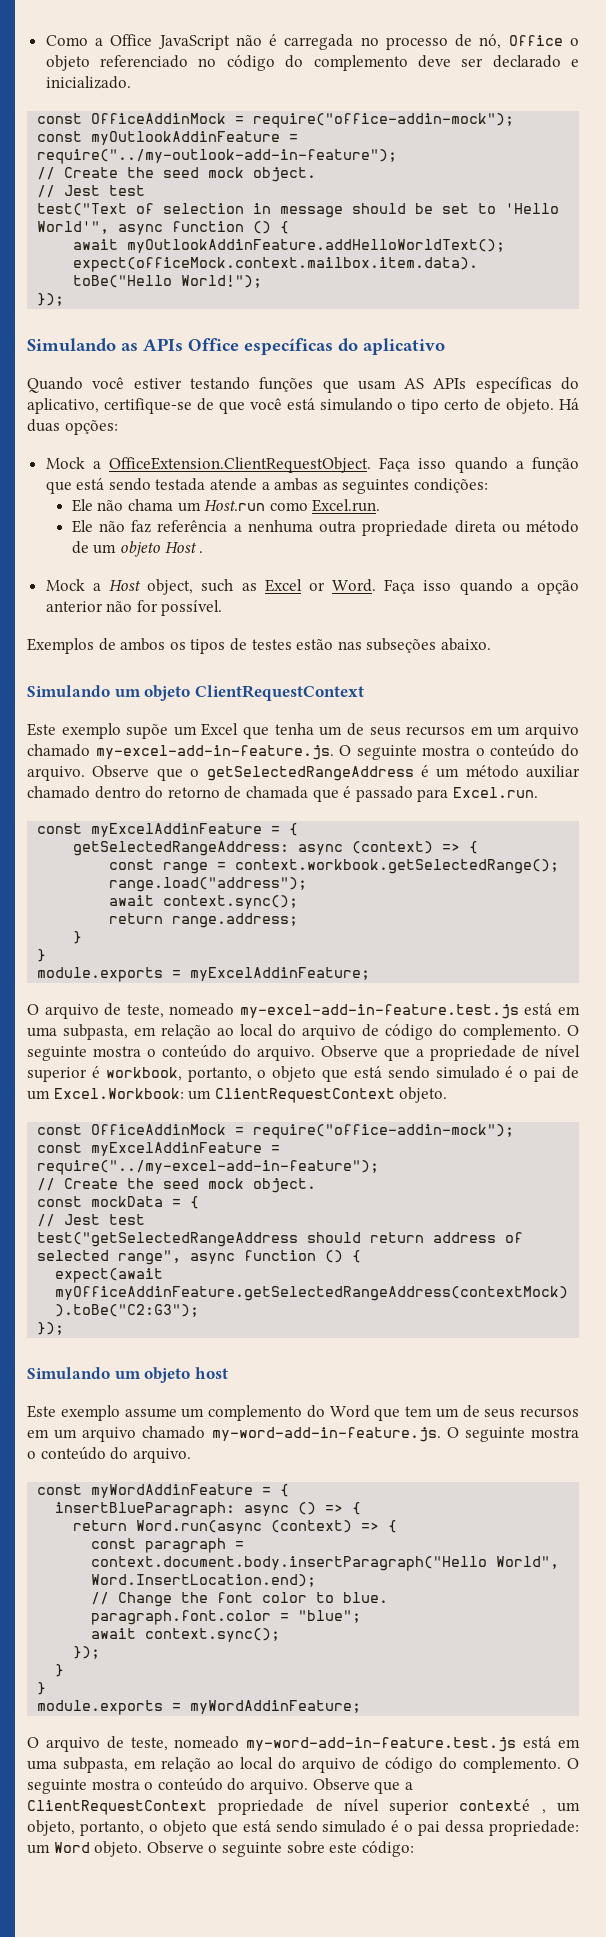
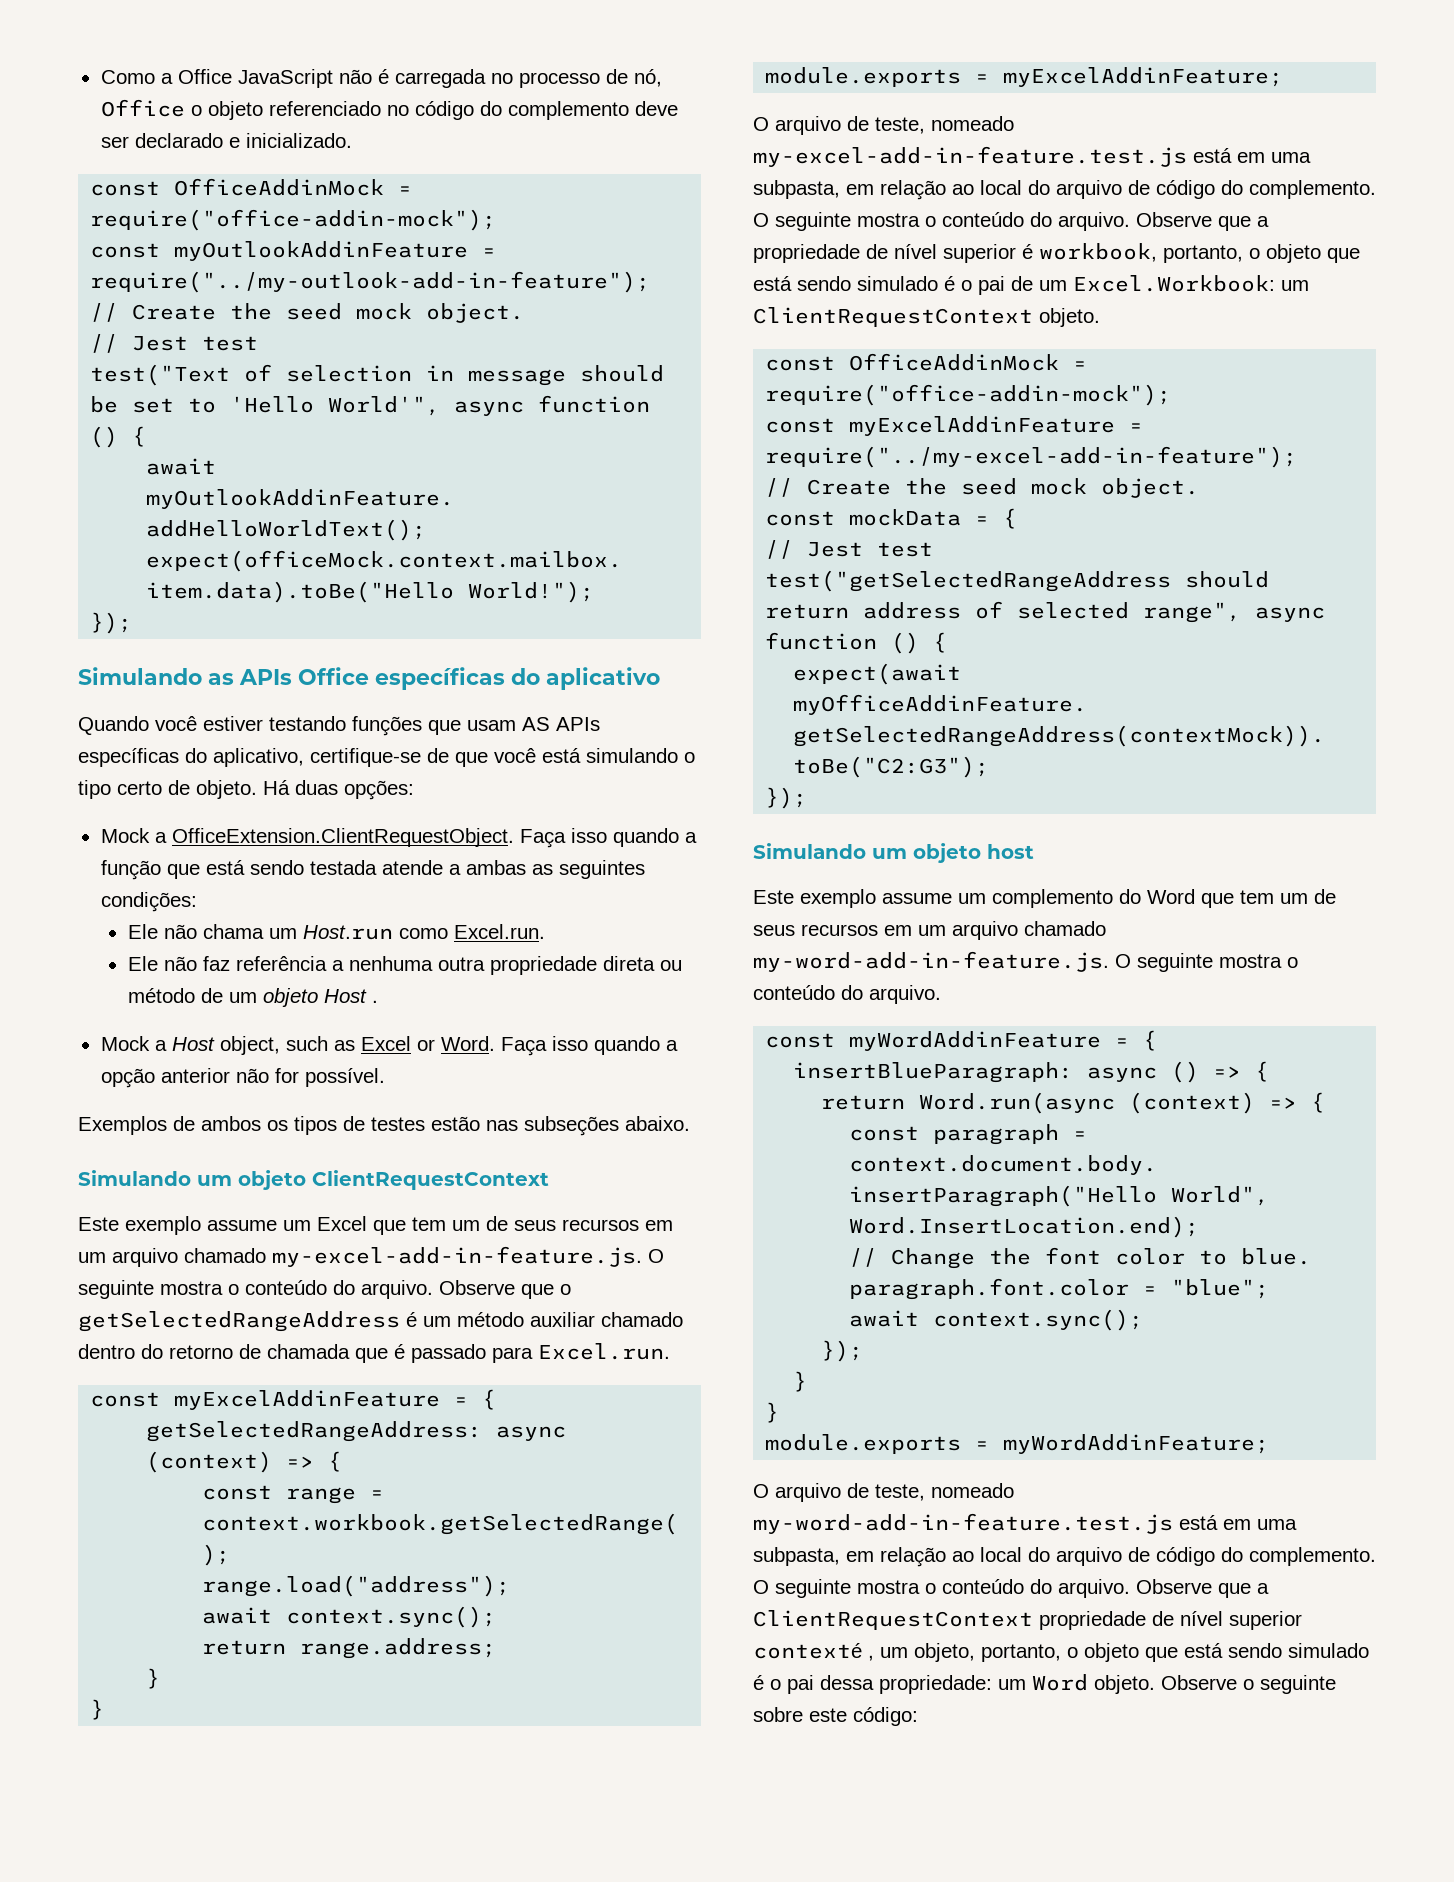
[126,724,169,739] supõe -> [207,1220,277,1231] assume
[274,723,314,735] tenha -> [412,1217,446,1231] tem

